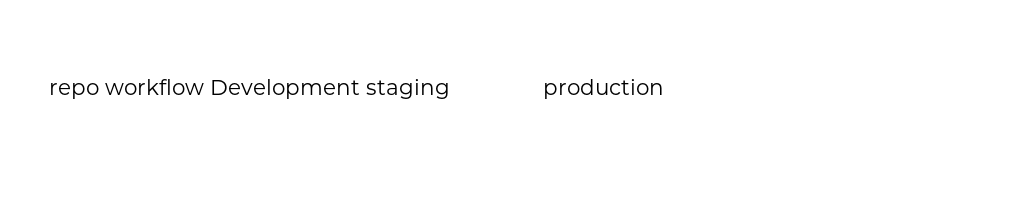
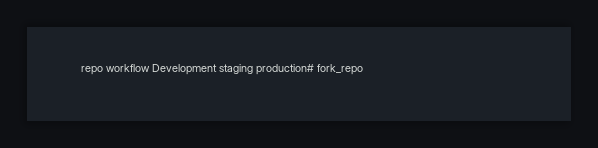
[543,79,664,99] production -> [256,64,363,75] production# fork_repo

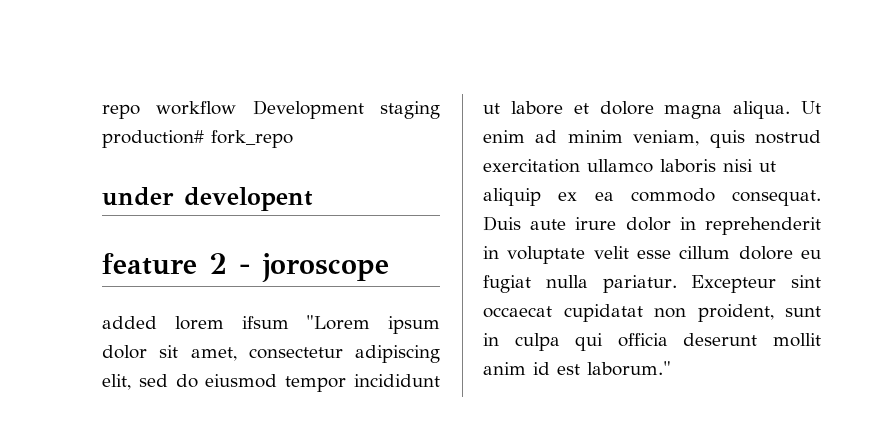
(363, 69) none -> [102,187,313,211] [102,253,389,282] [102,315,440,334] [102,345,440,363] [102,374,440,392] [483,101,821,119] [483,130,821,148] [483,159,776,173] [483,188,821,206] [483,216,821,235] [483,246,821,264] [483,275,821,293] [483,304,821,322] [483,333,821,351] [483,361,671,376] // under developent // feature 2 - joroscope // added lorem ifsum "Lorem ipsum dolor sit amet, consectetur adipiscing elit, sed do eiusmod tempor incididunt ut labore et dolore magna aliqua. Ut enim ad minim veniam, quis nostrud exercitation ullamco laboris nisi ut aliquip ex ea commodo consequat. Duis aute irure dolor in reprehenderit in voluptate velit esse cillum dolore eu fugiat nulla pariatur. Excepteur sint occaecat cupidatat non proident, sunt in culpa qui officia deserunt mollit anim id est laborum."

